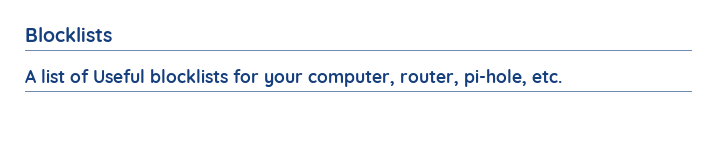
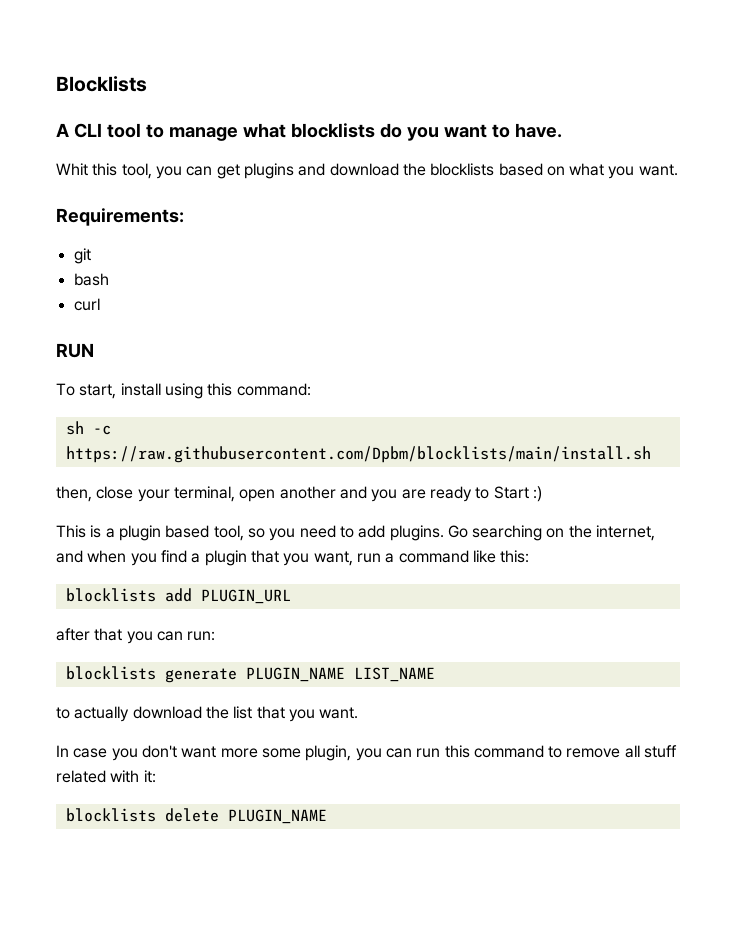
[41,69,562,87] list of Useful blocklists for your computer, router, pi-hole, etc. -> [73,123,562,141] [56,163,678,179] [56,208,184,226] [73,248,91,264] [73,273,109,286] [73,298,100,311] [56,343,94,358] [56,383,311,399] [65,421,111,435] [65,446,651,463] [56,486,542,502] [56,525,656,541] [56,550,530,566] [65,588,291,604] [56,628,216,644] [65,666,435,683] [56,706,359,722] [56,745,678,761] [56,770,156,783] [65,808,327,824] CLI tool to manage what blocklists do you want to have. // Whit this tool, you can get plugins and download the blocklists based on what you want. // Requirements: // git // bash // curl // RUN // To start, install using this command: // sh -c https://raw.githubusercontent.com/Dpbm/blocklists/main/install.sh // then, close your terminal, open another and you are ready to Start :) // This is a plugin based tool, so you need to add plugins. Go searching on the internet, and when you find a plugin that you want, run a command like this: // blocklists add PLUGIN_URL // after that you can run: // blocklists generate PLUGIN_NAME LIST_NAME // to actually download the list that you want. // In case you don't want more some plugin, you can run this command to remove all stuff related with it: // blocklists delete PLUGIN_NAME

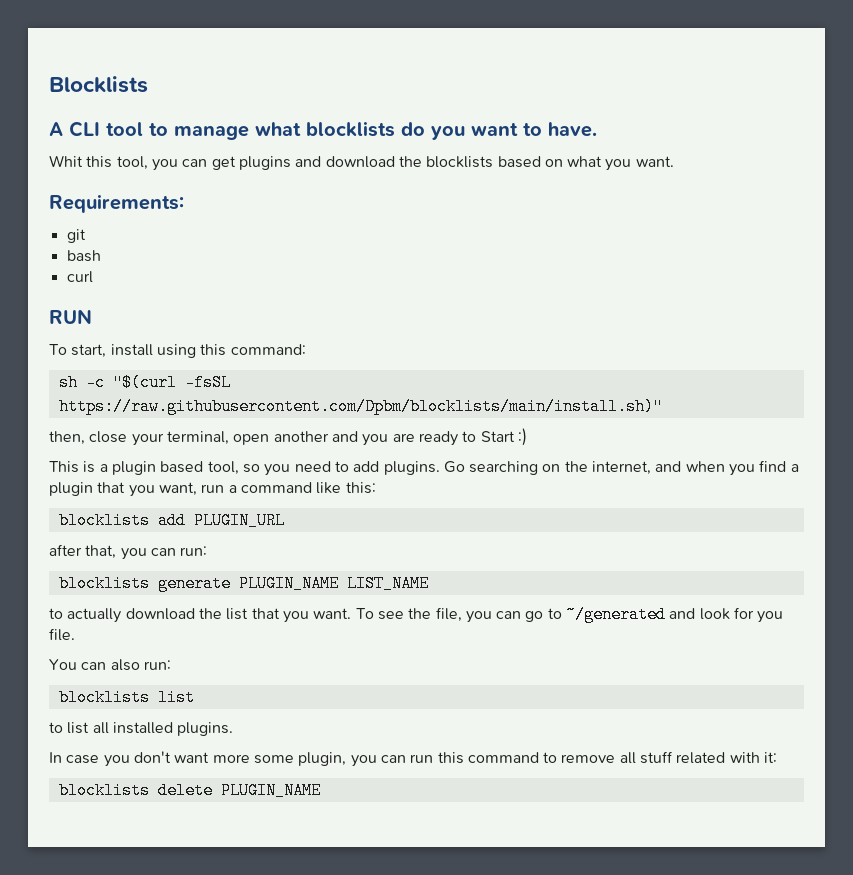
[65,446,651,463] https://raw.githubusercontent.com/Dpbm/blocklists/main/install.sh -> [112,374,231,391] [58,398,663,415] "$(curl -fsSL https://raw.githubusercontent.com/Dpbm/blocklists/main/install.sh)"
[94,628,123,641] that -> [85,545,117,559] that,
(359, 713) none -> [355,606,784,623] [49,628,75,641] [49,659,171,671] [58,689,195,706] [49,722,234,736] To see the file, you can go to ~/generated and look for you file. // You can also run: // blocklists list // to list all installed plugins.

